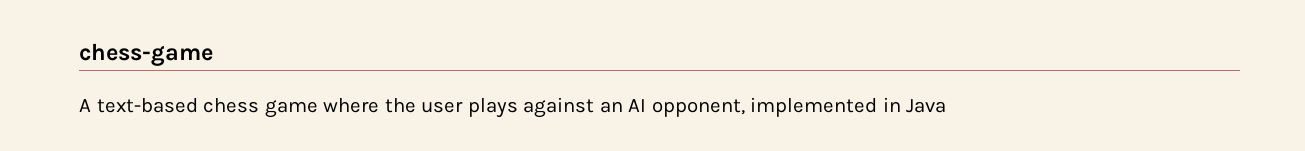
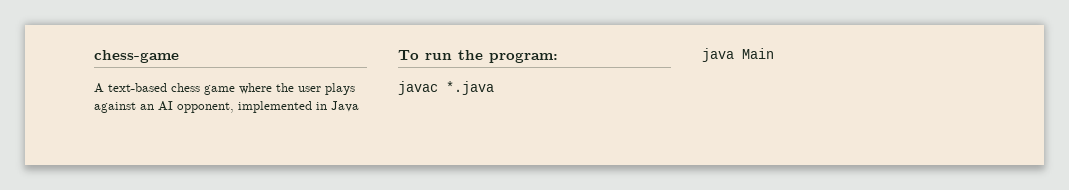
(947, 106) none -> [398,50,558,63] [398,81,494,95] [702,48,774,62] // To run the program: // javac *.java // java Main

